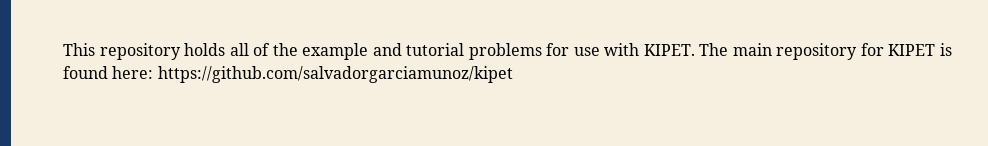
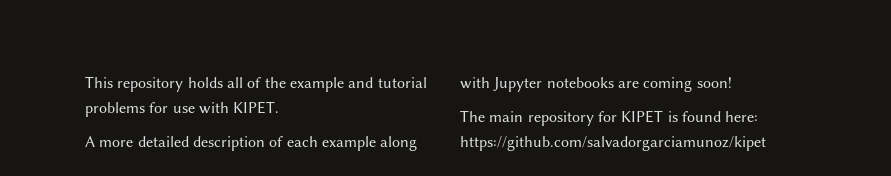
(695, 50) none -> [85,136,418,151] [460,77,732,92] // A more detailed description of each example along with Jupyter notebooks are coming soon! //

